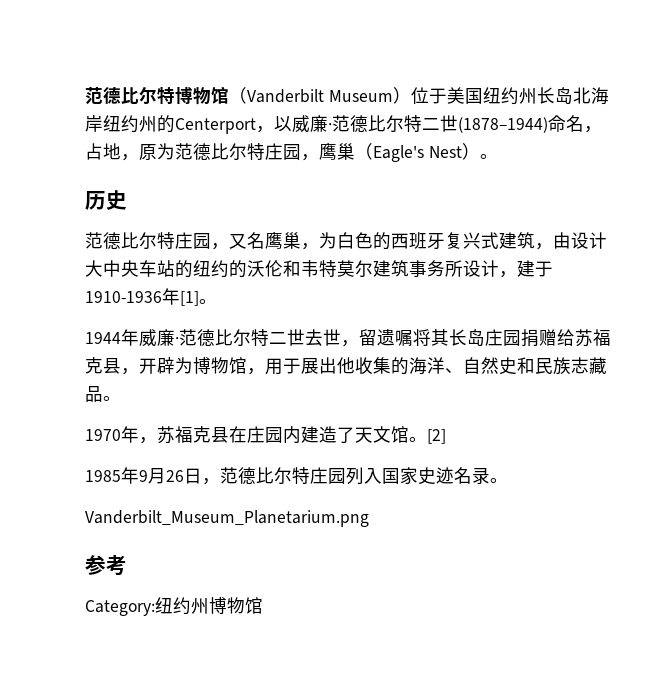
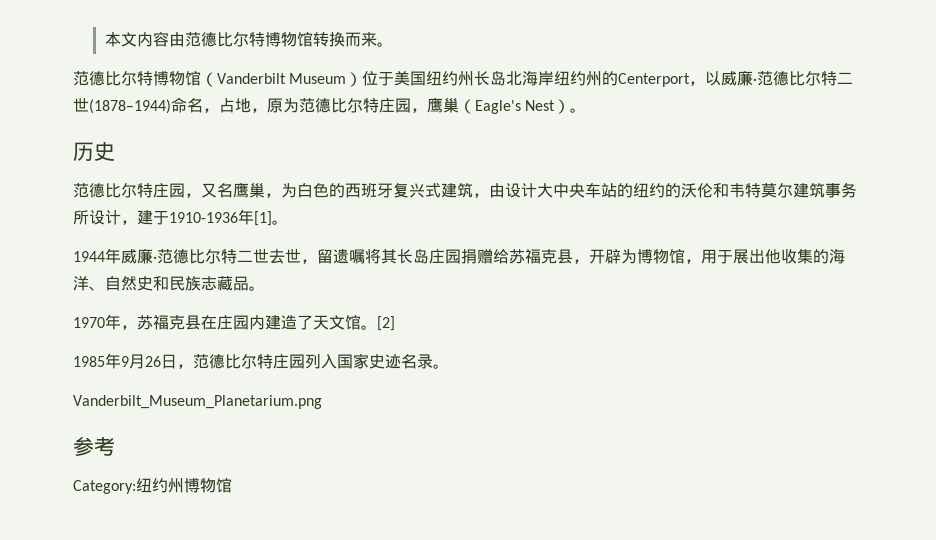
(85, 95) none -> [104,31,393,47] 本文内容由范德比尔特博物馆转换而来。 //

